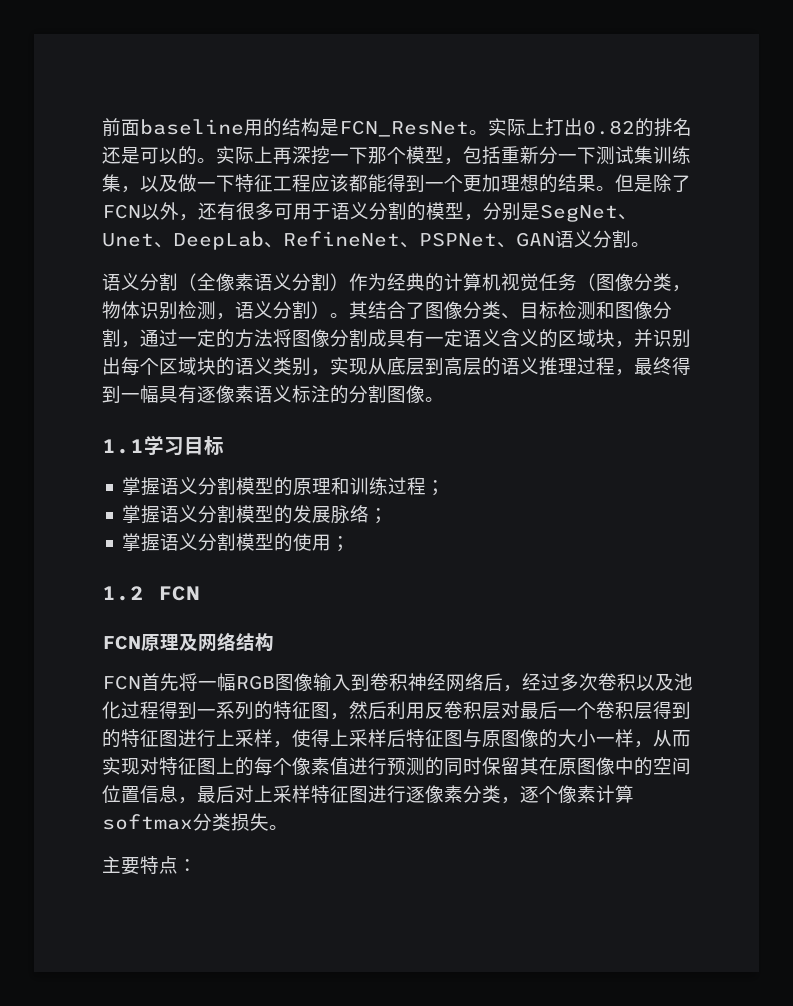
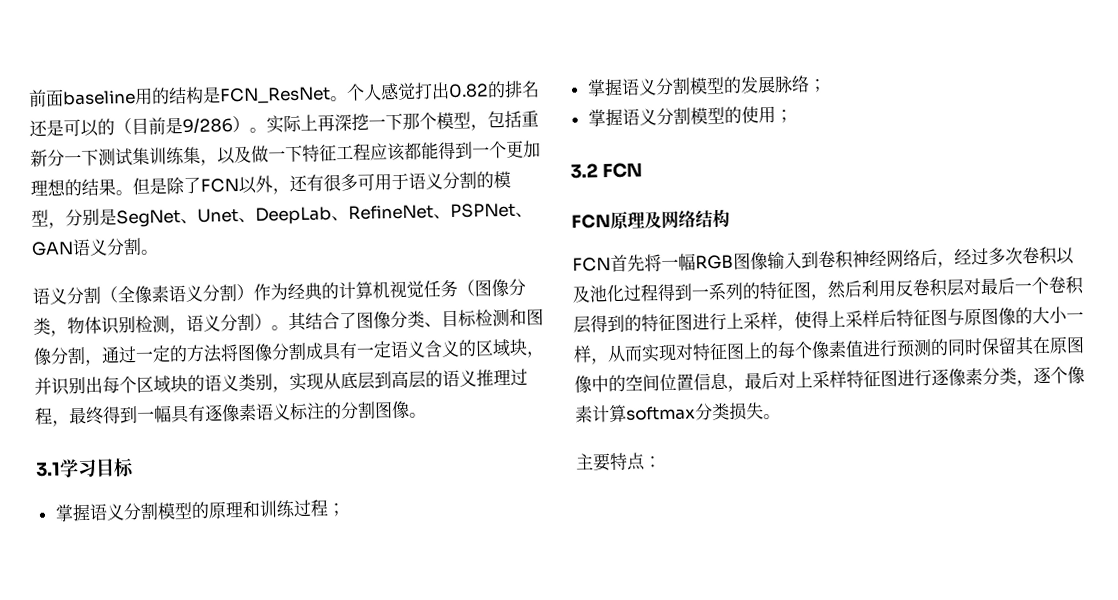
[488,118,545,136] 实际上 -> [346,82,416,101] 个人感觉
(197, 155) none -> [114,115,250,136] （目前是9/286）
[102,439,144,454] 1.1 -> [35,461,61,477] 3.1
[102,586,144,601] 1.2 -> [570,163,598,179] 3.2

